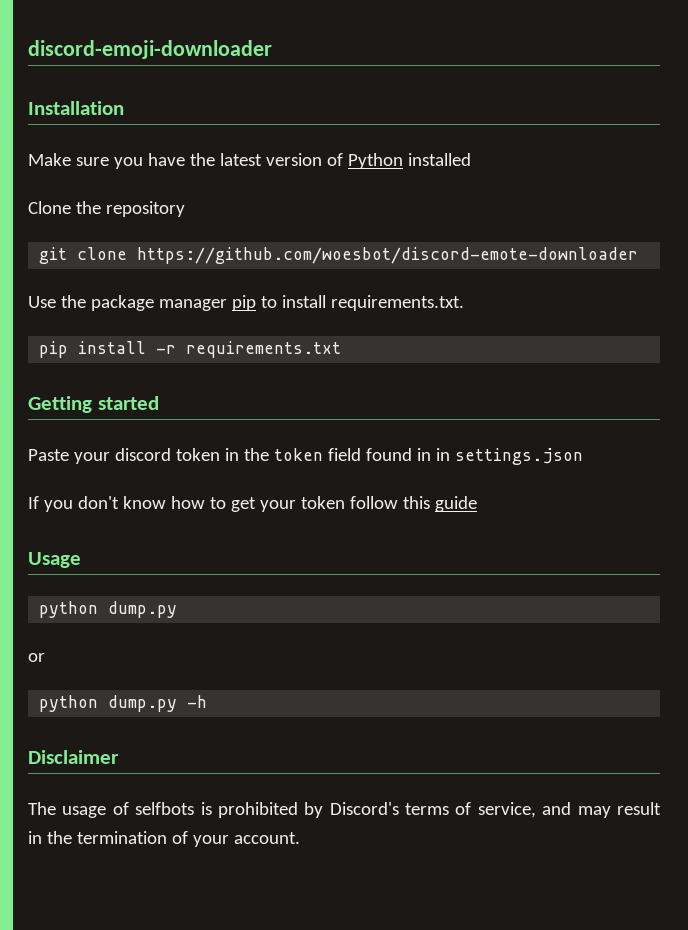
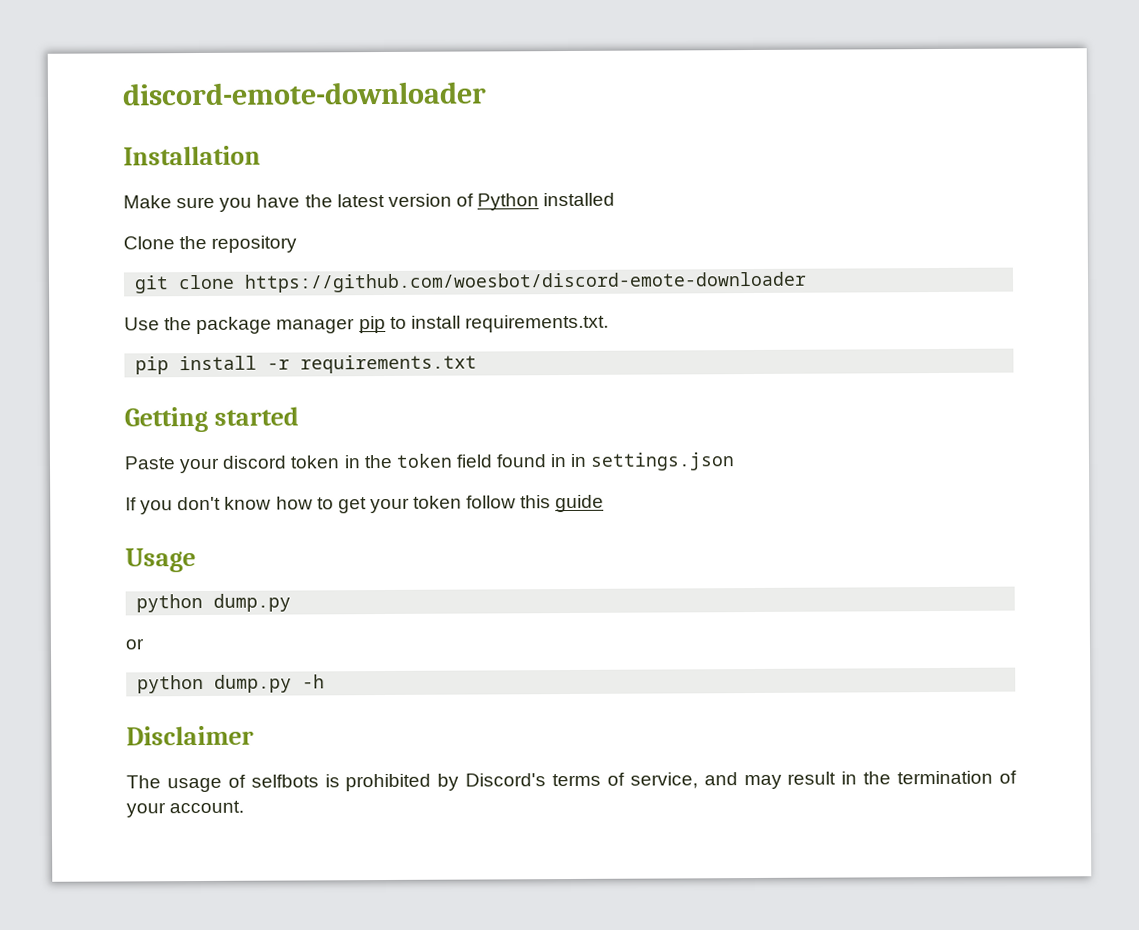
[28,40,272,59] discord-emoji-downloader -> [122,81,487,106] discord-emote-downloader

